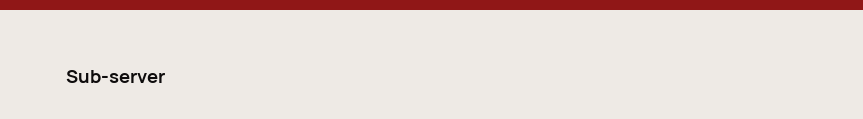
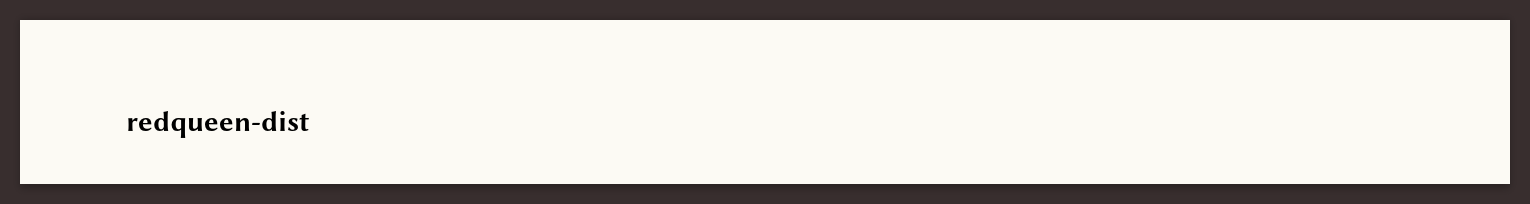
[66,70,165,83] Sub-server -> [126,111,309,138] redqueen-dist

